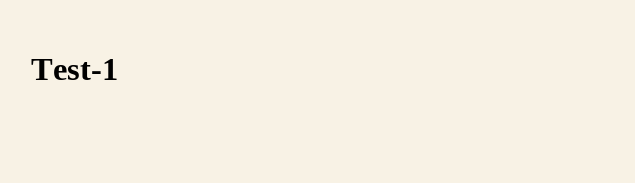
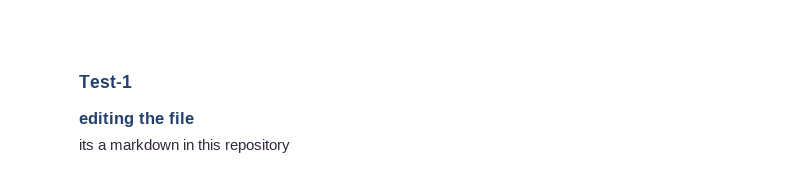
(118, 69) none -> [79,112,194,127] [79,139,291,153] // editing the file // its a markdown in this repository

